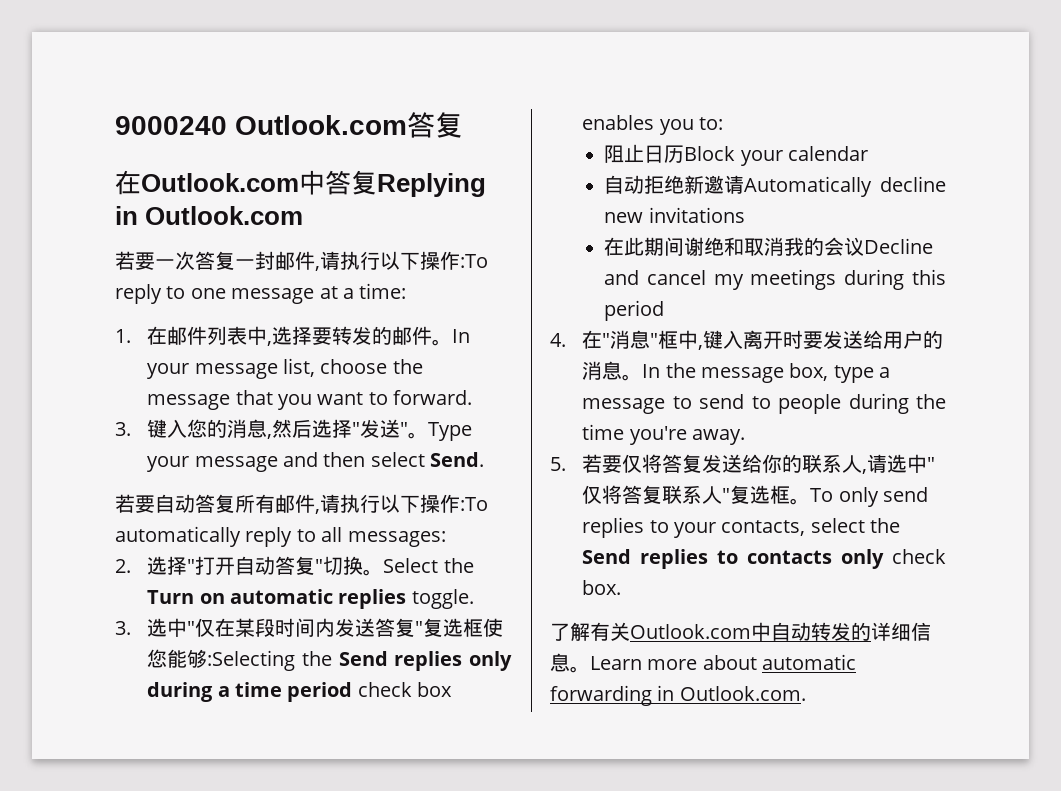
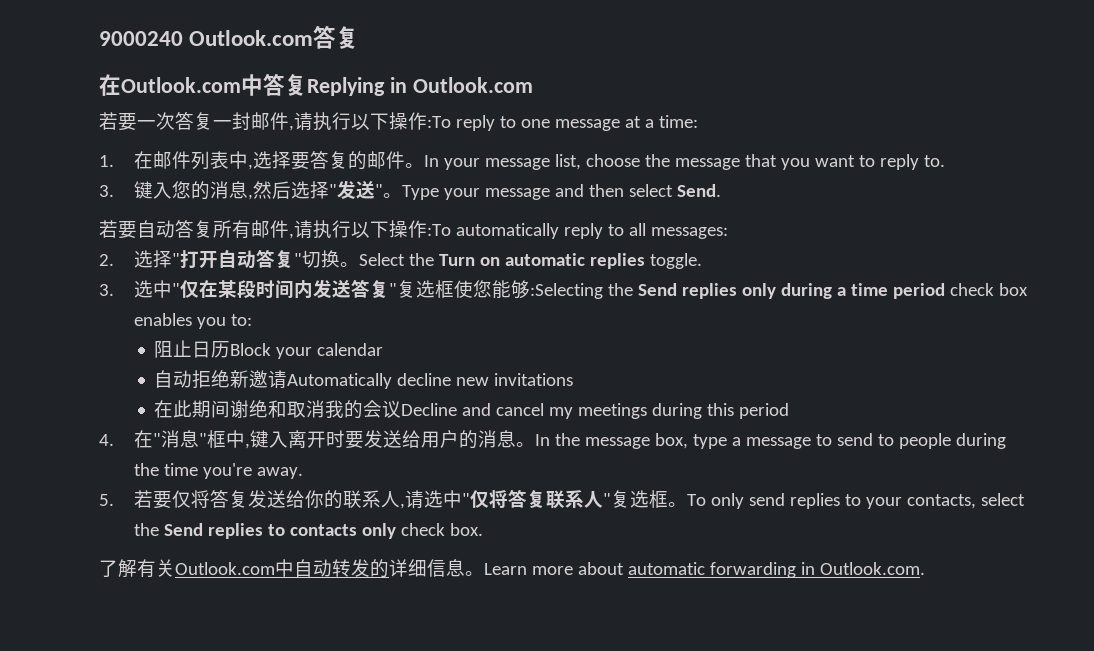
[332,326,373,345] 转发 -> [309,151,348,169] 答复
[393,390,473,405] forward. -> [879,154,945,170] reply to.

